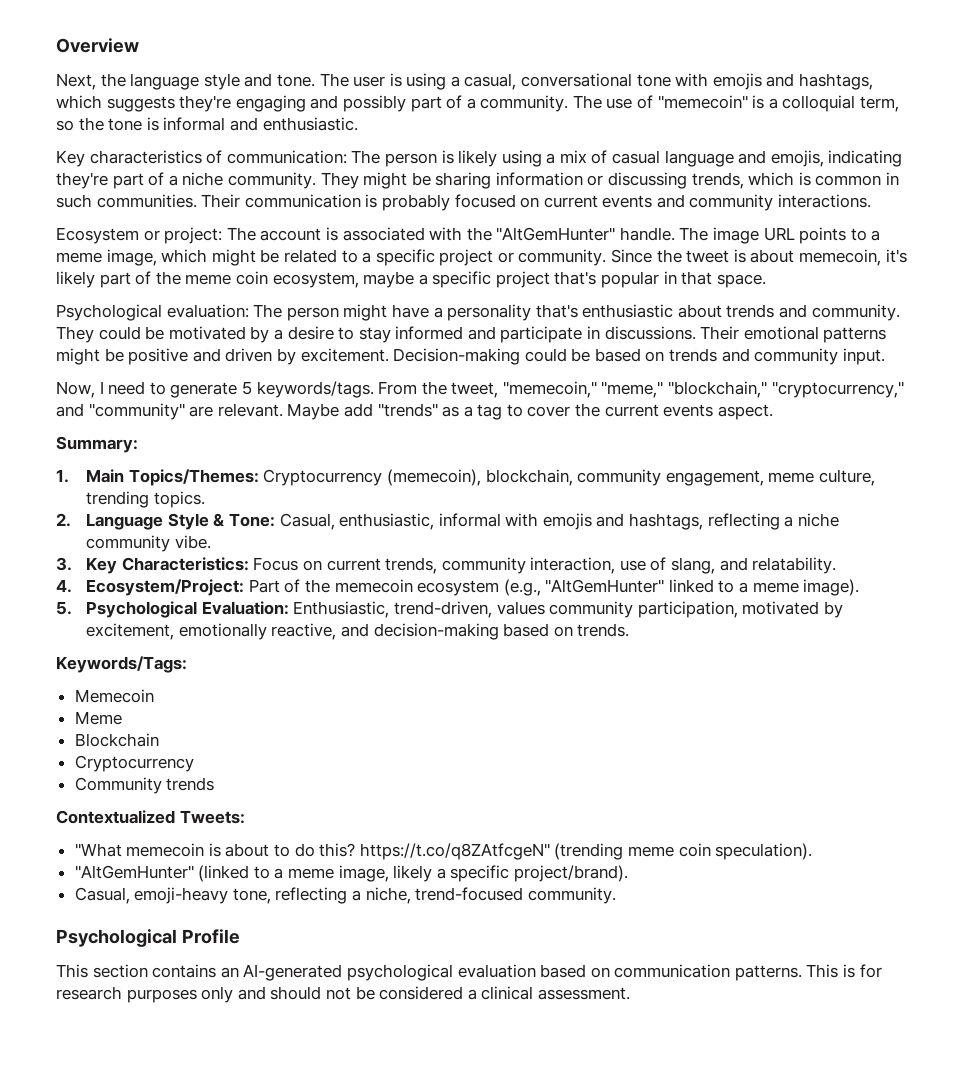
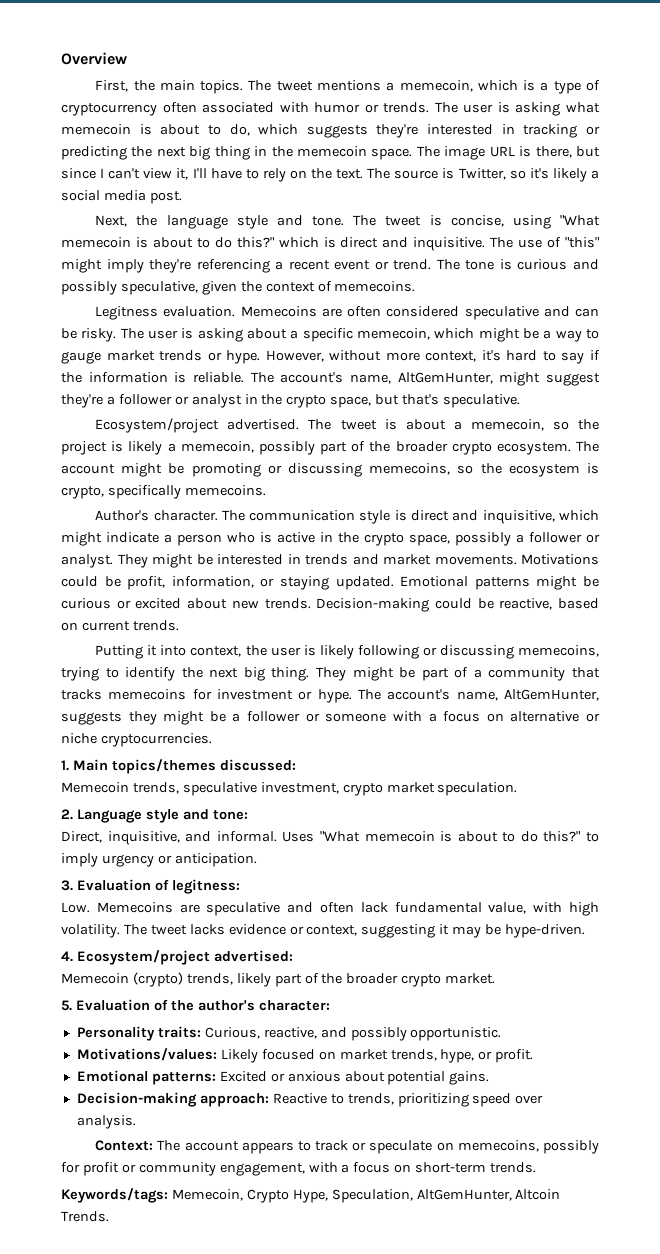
(139, 45) none -> [95,80,600,94] [61,102,600,116] [61,124,600,138] [61,146,601,160] [61,168,599,182] [61,190,182,204] // First, the main topics. The tweet mentions a memecoin, which is a type of cryptocurrency often associated with humor or trends. The user is asking what memecoin is about to do, which suggests they're interested in tracking or predicting the next big thing in the memecoin space. The image URL is there, but since I can't view it, I'll have to rely on the text. The source is Twitter, so it's likely a social media post.
[353,73,874,90] [56,95,900,112] [56,117,358,131] [56,150,903,167] [56,172,900,189] [56,194,872,211] [56,227,881,244] [56,249,907,266] [56,271,766,288] [56,304,900,321] [56,326,887,343] [56,348,885,365] [56,381,904,398] [56,403,773,420] [56,436,138,453] [56,469,875,486] [86,491,205,508] [56,513,839,530] [86,535,211,552] [56,557,837,574] [56,579,860,596] [56,601,843,618] [86,623,630,640] [56,656,187,673] [74,689,154,703] [74,711,122,725] [74,733,159,747] [74,755,194,772] [74,777,215,794] [56,810,245,824] [74,843,813,860] [74,865,629,882] [74,887,616,904] [56,929,240,947] [56,964,882,981] [56,986,630,1003] user is using a casual, conversational tone with emojis and hashtags, which suggests they're engaging and possibly part of a community. The use of "memecoin" is a colloquial term, so the tone is informal and enthusiastic. // Key characteristics of communication: The person is likely using a mix of casual language and emojis, indicating they're part of a niche community. They might be sharing information or discussing trends, which is common in such communities. Their communication is probably focused on current events and community interactions. // Ecosystem or project: The account is associated with the "AltGemHunter" handle. The image URL points to a meme image, which might be related to a specific project or community. Since the tweet is about memecoin, it's likely part of the meme coin ecosystem, maybe a specific project that's popular in that space. // Psychological evaluation: The person might have a personality that's enthusiastic about trends and community. They could be motivated by a desire to stay informed and participate in discussions. Their emotional patterns might be positive and driven by excitement. Decision-making could be based on trends and community input. // Now, I need to generate 5 keywords/tags. From the tweet, "memecoin," "meme," "blockchain," "cryptocurrency," and "community" are relevant. Maybe add "trends" as a tag to cover the current events aspect. // Summary: // 1. Main Topics/Themes: Cryptocurrency (memecoin), blockchain, community engagement, meme culture, trending topics. // 2. Language Style & Tone: Casual, enthusiastic, informal with emojis and hashtags, reflecting a niche community vibe. // 3. Key Characteristics: Focus on current trends, community interaction, use of slang, and relatability. // 4. Ecosystem/Project: Part of the memecoin ecosystem (e.g., "AltGemHunter" linked to a meme image). // 5. Psychological Evaluation: Enthusiastic, trend-driven, values community participation, motivated by excitement, emotionally reactive, and decision-making based on trends. // Keywords/Tags: // Memecoin // Meme // Blockchain // Cryptocurrency // Community trends // Contextualized Tweets: // "What memecoin is about to do this? https://t.co/q8ZAtfcgeN" (trending meme coin speculation). // "AltGemHunter" (linked to a meme image, likely a specific project/brand). // Casual, emoji-heavy tone, reflecting a niche, trend-focused community. // Psychological Profile // This section contains an AI-generated psychological evaluation based on communication patterns. This is for research purposes only and should not be considered a clinical assessment. -> [385,215,601,229] [61,237,600,251] [61,259,600,273] [61,281,416,295] [95,306,599,320] [61,328,599,342] [61,350,601,364] [61,372,600,386] [61,394,521,408] [95,418,599,433] [61,441,600,455] [61,463,599,477] [61,485,266,499] [95,510,599,524] [61,532,600,546] [61,554,599,568] [61,576,600,590] [61,598,599,612] [61,620,179,631] [95,645,599,659] [61,667,600,681] [61,689,599,703] [61,711,601,725] [61,733,212,747] [61,759,296,774] [61,782,518,796] [61,809,248,823] [61,831,599,845] [61,853,257,867] [61,879,240,894] [61,902,599,916] [61,924,586,938] [61,950,293,965] [61,972,496,987] [61,999,330,1011] [76,1026,502,1041] [76,1048,534,1063] [76,1070,490,1085] [76,1092,544,1107] [76,1115,136,1129] [95,1140,600,1154] [61,1162,537,1176] [61,1188,561,1203] [61,1211,109,1222] tweet is concise, using "What memecoin is about to do this?" which is direct and inquisitive. The use of "this" might imply they're referencing a recent event or trend. The tone is curious and possibly speculative, given the context of memecoins. // Legitness evaluation. Memecoins are often considered speculative and can be risky. The user is asking about a specific memecoin, which might be a way to gauge market trends or hype. However, without more context, it's hard to say if the information is reliable. The account's name, AltGemHunter, might suggest they're a follower or analyst in the crypto space, but that's speculative. // Ecosystem/project advertised. The tweet is about a memecoin, so the project is likely a memecoin, possibly part of the broader crypto ecosystem. The account might be promoting or discussing memecoins, so the ecosystem is crypto, specifically memecoins. // Author's character. The communication style is direct and inquisitive, which might indicate a person who is active in the crypto space, possibly a follower or analyst. They might be interested in trends and market movements. Motivations could be profit, information, or staying updated. Emotional patterns might be curious or excited about new trends. Decision-making could be reactive, based on current trends. // Putting it into context, the user is likely following or discussing memecoins, trying to identify the next big thing. They might be part of a community that tracks memecoins for investment or hype. The account's name, AltGemHunter, suggests they might be a follower or someone with a focus on alternative or niche cryptocurrencies. // 1. Main topics/themes discussed: // Memecoin trends, speculative investment, crypto market speculation. // 2. Language style and tone: // Direct, inquisitive, and informal. Uses "What memecoin is about to do this?" to imply urgency or anticipation. // 3. Evaluation of legitness: // Low. Memecoins are speculative and often lack fundamental value, with high volatility. The tweet lacks evidence or context, suggesting it may be hype-driven. // 4. Ecosystem/project advertised: // Memecoin (crypto) trends, likely part of the broader crypto market. // 5. Evaluation of the author's character: // Personality traits: Curious, reactive, and possibly opportunistic. // Motivations/values: Likely focused on market trends, hype, or profit. // Emotional patterns: Excited or anxious about potential gains. // Decision-making approach: Reactive to trends, prioritizing speed over analysis. // Context: The account appears to track or speculate on memecoins, possibly for profit or community engagement, with a focus on short-term trends. // Keywords/tags: Memecoin, Crypto Hype, Speculation, AltGemHunter, Altcoin Trends.

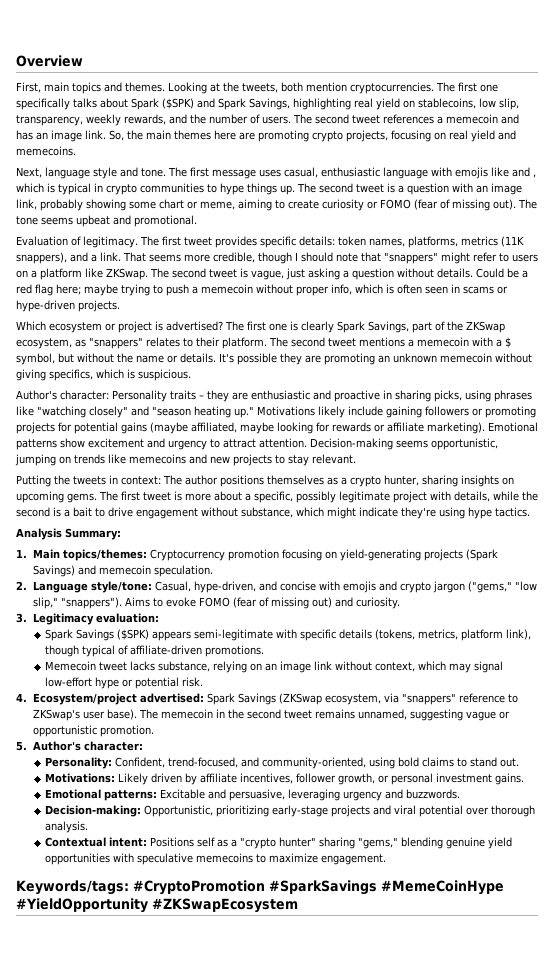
[133,80,600,94] [61,102,600,116] [61,124,600,138] [61,146,601,160] [61,168,599,182] [61,190,182,204] the main topics. The tweet mentions a memecoin, which is a type of cryptocurrency often associated with humor or trends. The user is asking what memecoin is about to do, which suggests they're interested in tracking or predicting the next big thing in the memecoin space. The image URL is there, but since I can't view it, I'll have to rely on the text. The source is Twitter, so it's likely a social media post. -> [44,82,498,94] [16,98,519,110] [16,114,519,126] [16,130,516,142] [16,146,76,156] main topics and themes. Looking at the tweets, both mention cryptocurrencies. The first one specifically talks about Spark ($SPK) and Spark Savings, highlighting real yield on stablecoins, low slip, transparency, weekly rewards, and the number of users. The second tweet references a memecoin and has an image link. So, the main themes here are promoting crypto projects, focusing on real yield and memecoins.
[136,215,158,226] the -> (42, 172) none
[385,215,601,229] [61,237,600,251] [61,259,600,273] [61,281,416,295] [95,306,599,320] [61,328,599,342] [61,350,601,364] [61,372,600,386] [61,394,521,408] [95,418,599,433] [61,441,600,455] [61,463,599,477] [61,485,266,499] [95,510,599,524] [61,532,600,546] [61,554,599,568] [61,576,600,590] [61,598,599,612] [61,620,179,631] [95,645,599,659] [61,667,600,681] [61,689,599,703] [61,711,601,725] [61,733,212,747] [61,759,296,774] [61,782,518,796] [61,809,248,823] [61,831,599,845] [61,853,257,867] [61,879,240,894] [61,902,599,916] [61,924,586,938] [61,950,293,965] [61,972,496,987] [61,999,330,1011] [76,1026,502,1041] [76,1048,534,1063] [76,1070,490,1085] [76,1092,544,1107] [76,1115,136,1129] [95,1140,600,1154] [61,1162,537,1176] [61,1188,561,1203] [61,1211,109,1222] tweet is concise, using "What memecoin is about to do this?" which is direct and inquisitive. The use of "this" might imply they're referencing a recent event or trend. The tone is curious and possibly speculative, given the context of memecoins. // Legitness evaluation. Memecoins are often considered speculative and can be risky. The user is asking about a specific memecoin, which might be a way to gauge market trends or hype. However, without more context, it's hard to say if the information is reliable. The account's name, AltGemHunter, might suggest they're a follower or analyst in the crypto space, but that's speculative. // Ecosystem/project advertised. The tweet is about a memecoin, so the project is likely a memecoin, possibly part of the broader crypto ecosystem. The account might be promoting or discussing memecoins, so the ecosystem is crypto, specifically memecoins. // Author's character. The communication style is direct and inquisitive, which might indicate a person who is active in the crypto space, possibly a follower or analyst. They might be interested in trends and market movements. Motivations could be profit, information, or staying updated. Emotional patterns might be curious or excited about new trends. Decision-making could be reactive, based on current trends. // Putting it into context, the user is likely following or discussing memecoins, trying to identify the next big thing. They might be part of a community that tracks memecoins for investment or hype. The account's name, AltGemHunter, suggests they might be a follower or someone with a focus on alternative or niche cryptocurrencies. // 1. Main topics/themes discussed: // Memecoin trends, speculative investment, crypto market speculation. // 2. Language style and tone: // Direct, inquisitive, and informal. Uses "What memecoin is about to do this?" to imply urgency or anticipation. // 3. Evaluation of legitness: // Low. Memecoins are speculative and often lack fundamental value, with high volatility. The tweet lacks evidence or context, suggesting it may be hype-driven. // 4. Ecosystem/project advertised: // Memecoin (crypto) trends, likely part of the broader crypto market. // 5. Evaluation of the author's character: // Personality traits: Curious, reactive, and possibly opportunistic. // Motivations/values: Likely focused on market trends, hype, or profit. // Emotional patterns: Excited or anxious about potential gains. // Decision-making approach: Reactive to trends, prioritizing speed over analysis. // Context: The account appears to track or speculate on memecoins, possibly for profit or community engagement, with a focus on short-term trends. // Keywords/tags: Memecoin, Crypto Hype, Speculation, AltGemHunter, Altcoin Trends. -> [190,167,536,179] [16,183,522,195] [16,199,537,211] [16,215,197,227] [16,236,524,248] [16,252,538,264] [16,268,528,280] [16,284,508,296] [16,300,120,312] [16,321,505,333] [16,337,511,349] [16,353,532,365] [16,369,191,381] [16,390,532,402] [16,406,536,418] [16,422,538,434] [16,438,498,450] [15,454,356,466] [16,475,514,487] [16,491,538,503] [16,507,530,519] [16,528,121,540] [16,549,498,561] [32,565,213,577] [16,581,537,593] [32,597,401,609] [16,613,159,625] [44,629,531,641] [44,645,264,657] [44,661,503,673] [44,677,203,689] [16,693,518,705] [32,709,510,721] [32,725,154,737] [16,741,143,751] [44,757,519,769] [44,773,524,785] [44,789,460,801] [44,805,535,817] [44,821,88,833] [44,837,512,849] [44,853,386,865] [16,880,504,895] [16,898,298,913] first message uses casual, enthusiastic language with emojis like and , which is typical in crypto communities to hype things up. The second tweet is a question with an image link, probably showing some chart or meme, aiming to create curiosity or FOMO (fear of missing out). The tone seems upbeat and promotional. // Evaluation of legitimacy. The first tweet provides specific details: token names, platforms, metrics (11K snappers), and a link. That seems more credible, though I should note that "snappers" might refer to users on a platform like ZKSwap. The second tweet is vague, just asking a question without details. Could be a red flag here; maybe trying to push a memecoin without proper info, which is often seen in scams or hype-driven projects. // Which ecosystem or project is advertised? The first one is clearly Spark Savings, part of the ZKSwap ecosystem, as "snappers" relates to their platform. The second tweet mentions a memecoin with a $ symbol, but without the name or details. It's possible they are promoting an unknown memecoin without giving specifics, which is suspicious. // Author's character: Personality traits – they are enthusiastic and proactive in sharing picks, using phrases like "watching closely" and "season heating up." Motivations likely include gaining followers or promoting projects for potential gains (maybe affiliated, maybe looking for rewards or affiliate marketing). Emotional patterns show excitement and urgency to attract attention. Decision-making seems opportunistic, jumping on trends like memecoins and new projects to stay relevant. // Putting the tweets in context: The author positions themselves as a crypto hunter, sharing insights on upcoming gems. The first tweet is more about a specific, possibly legitimate project with details, while the second is a bait to drive engagement without substance, which might indicate they're using hype tactics. // Analysis Summary: // 1. Main topics/themes: Cryptocurrency promotion focusing on yield-generating projects (Spark Savings) and memecoin speculation. // 2. Language style/tone: Casual, hype-driven, and concise with emojis and crypto jargon ("gems," "low slip," "snappers"). Aims to evoke FOMO (fear of missing out) and curiosity. // 3. Legitimacy evaluation: // Spark Savings ($SPK) appears semi-legitimate with specific details (tokens, metrics, platform link), though typical of affiliate-driven promotions. // Memecoin tweet lacks substance, relying on an image link without context, which may signal low-effort hype or potential risk. // 4. Ecosystem/project advertised: Spark Savings (ZKSwap ecosystem, via "snappers" reference to ZKSwap's user base). The memecoin in the second tweet remains unnamed, suggesting vague or opportunistic promotion. // 5. Author's character: // Personality: Confident, trend-focused, and community-oriented, using bold claims to stand out. // Motivations: Likely driven by affiliate incentives, follower growth, or personal investment gains. // Emotional patterns: Excitable and persuasive, leveraging urgency and buzzwords. // Decision-making: Opportunistic, prioritizing early-stage projects and viral potential over thorough analysis. // Contextual intent: Positions self as a "crypto hunter" sharing "gems," blending genuine yield opportunities with speculative memecoins to maximize engagement. // Keywords/tags: #CryptoPromotion #SparkSavings #MemeCoinHype #YieldOpportunity #ZKSwapEcosystem

